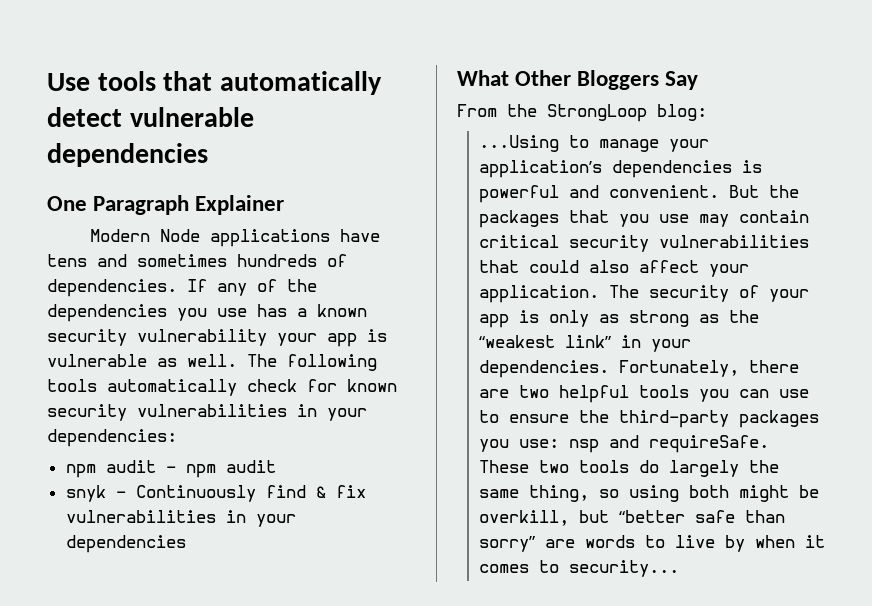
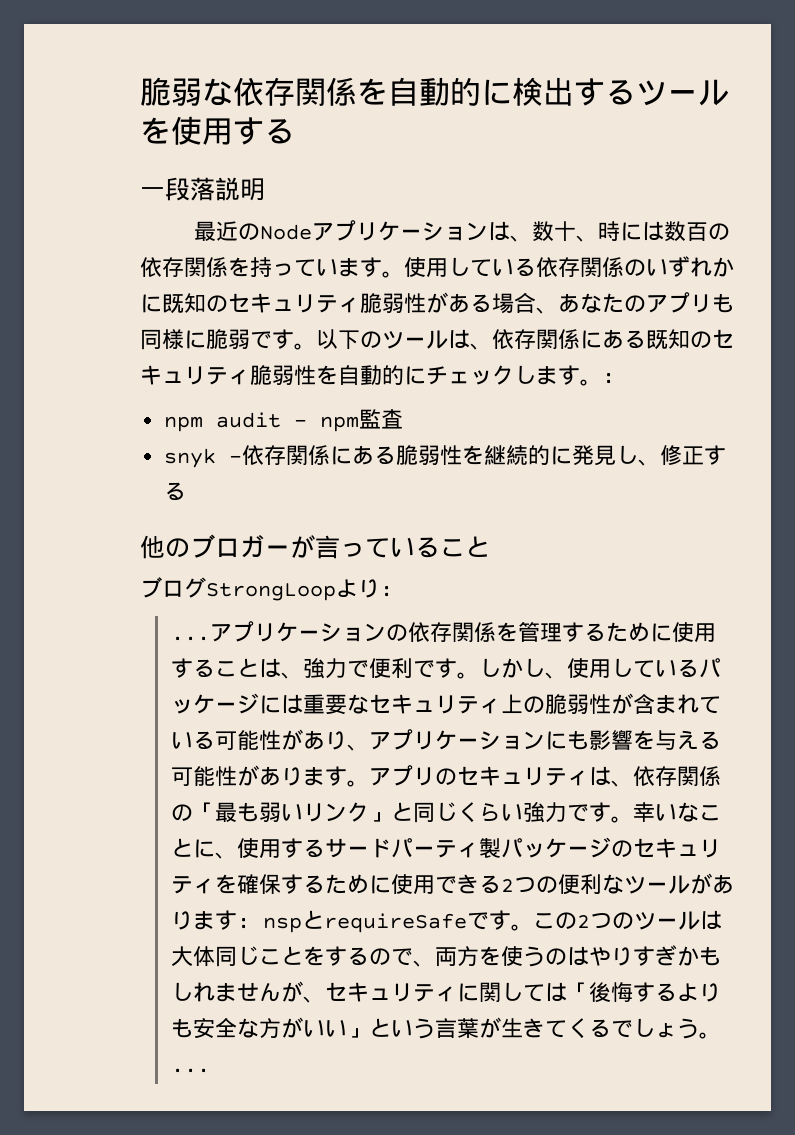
[47,71,382,95] [47,107,254,127] [47,143,208,167] [47,195,285,215] [90,229,381,247] [47,254,347,267] [47,279,317,297] [47,304,367,322] [47,329,387,347] [47,354,377,371] [47,379,397,396] [47,404,367,421] [47,429,177,447] Use tools that automatically detect vulnerable dependencies // One Paragraph Explainer // Modern Node applications have tens and sometimes hundreds of dependencies. If any of the dependencies you use has a known security vulnerability your app is vulnerable as well. The following tools automatically check for known security vulnerabilities in your dependencies: -> [140,77,729,106] [140,116,295,145] [140,177,265,201] [194,220,731,242] [140,256,734,278] [140,292,734,314] [140,329,734,350] [140,365,615,386] 脆弱な依存関係を自動的に検出するツールを使用する // 一段落説明 // 最近のNodeアプリケーションは、数十、時には数百の依存関係を持っています。使用している依存関係のいずれかに既知のセキュリティ脆弱性がある場合、あなたのアプリも同様に脆弱です。以下のツールは、依存関係にある既知のセキュリティ脆弱性を自動的にチェックします。:
[225,460,276,473] audit -> [359,409,404,429] 監査
[135,485,366,502] [65,510,296,527] [65,535,186,553] [457,70,699,90] [457,104,707,122] [478,135,709,152] [478,160,762,178] [478,185,799,203] [478,210,809,228] [478,235,809,252] [478,260,749,277] [478,285,809,303] [478,310,759,328] [478,335,691,352] [478,360,799,378] [478,385,809,403] [478,410,819,428] [478,435,769,453] [478,460,779,477] [478,485,819,502] [478,510,785,526] [478,535,825,552] [478,560,679,577] Continuously find & fix vulnerabilities in your dependencies // What Other Bloggers Say // From the StrongLoop blog: // ...Using to manage your application’s dependencies is powerful and convenient. But the packages that you use may contain critical security vulnerabilities that could also affect your application. The security of your app is only as strong as the “weakest link” in your dependencies. Fortunately, there are two helpful tools you can use to ensure the third-party packages you use: nsp and requireSafe. These two tools do largely the same thing, so using both might be overkill, but “better safe than sorry” are words to live by when it comes to security... -> [242,445,727,466] [164,482,187,501] [140,534,490,559] [140,577,393,601] [170,621,716,643] [170,658,721,679] [170,693,721,715] [170,729,721,751] [170,765,721,787] [170,802,721,823] [170,837,721,859] [170,873,734,895] [170,910,722,933] [170,945,721,967] [170,981,721,1003] [170,1017,721,1039] [170,1068,210,1073] 依存関係にある脆弱性を継続的に発見し、修正する // 他のブロガーが言っていること // ブログStrongLoopより: // ...アプリケーションの依存関係を管理するために使用することは、強力で便利です。しかし、使用しているパッケージには重要なセキュリティ上の脆弱性が含まれている可能性があり、アプリケーションにも影響を与える可能性があります。アプリのセキュリティは、依存関係の「最も弱いリンク」と同じくらい強力です。幸いなことに、使用するサードパーティ製パッケージのセキュリティを確保するために使用できる2つの便利なツールがあります: nspとrequireSafeです。この2つのツールは大体同じことをするので、両方を使うのはやりすぎかもしれませんが、セキュリティに関しては「後悔するよりも安全な方がいい」という言葉が生きてくるでしょう。...

